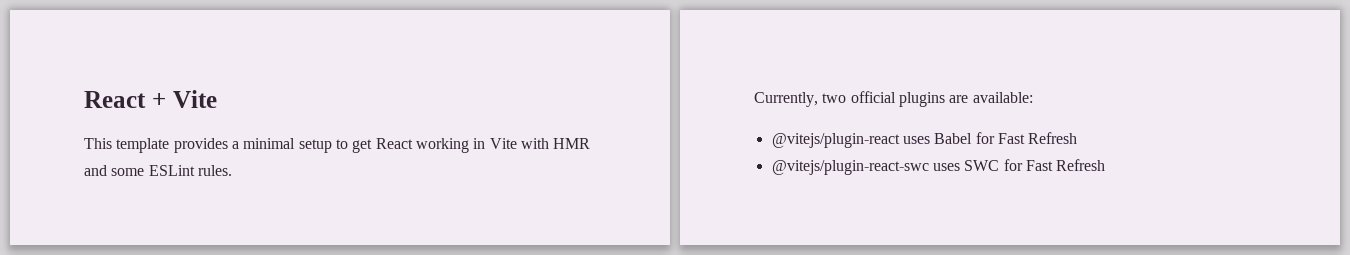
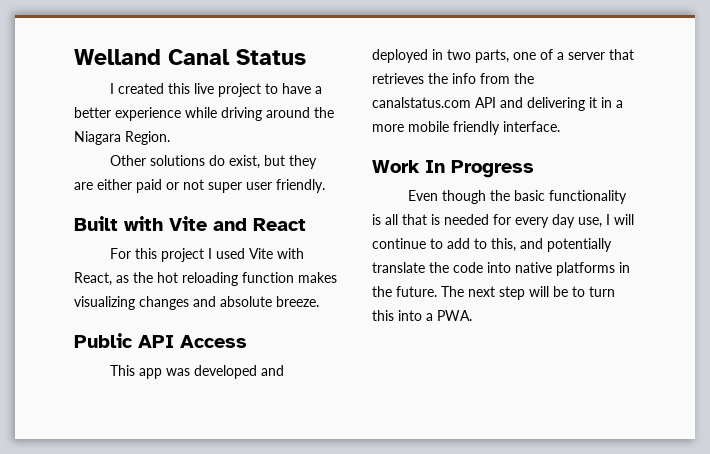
[84,90,217,108] [84,138,591,153] [84,165,232,176] [754,91,1033,107] [771,132,1078,148] [771,159,1106,175] React + Vite // This template provides a minimal setup to get React working in Vite with HMR and some ESLint rules. // Currently, two official plugins are available: // @vitejs/plugin-react uses Babel for Fast Refresh // @vitejs/plugin-react-swc uses SWC for Fast Refresh -> [74,49,306,65] [110,83,323,97] [74,107,334,121] [74,131,170,145] [110,155,318,169] [74,179,325,193] [74,216,306,231] [110,248,305,262] [74,272,337,286] [74,296,319,310] [74,333,247,348] [110,365,285,379] [372,49,634,63] [372,73,534,84] [372,97,623,111] [372,121,560,135] [372,160,534,178] [408,190,628,204] [372,214,634,228] [372,238,612,252] [372,262,630,276] [372,286,615,300] [372,310,472,321] Welland Canal Status // I created this live project to have a better experience while driving around the Niagara Region. // Other solutions do exist, but they are either paid or not super user friendly. // Built with Vite and React // For this project I used Vite with React, as the hot reloading function makes visualizing changes and absolute breeze. // Public API Access // This app was developed and deployed in two parts, one of a server that retrieves the info from the canalstatus.com API and delivering it in a more mobile friendly interface. // Work In Progress // Even though the basic functionality is all that is needed for every day use, I will continue to add to this, and potentially translate the code into native platforms in the future. The next step will be to turn this into a PWA.

